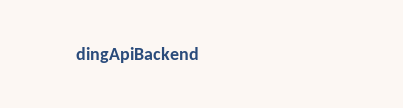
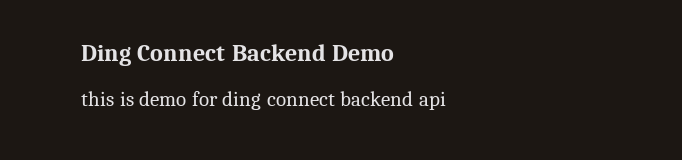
[76,47,199,63] dingApiBackend -> [81,44,395,66] [81,91,446,110] Ding Connect Backend Demo // this is demo for ding connect backend api

